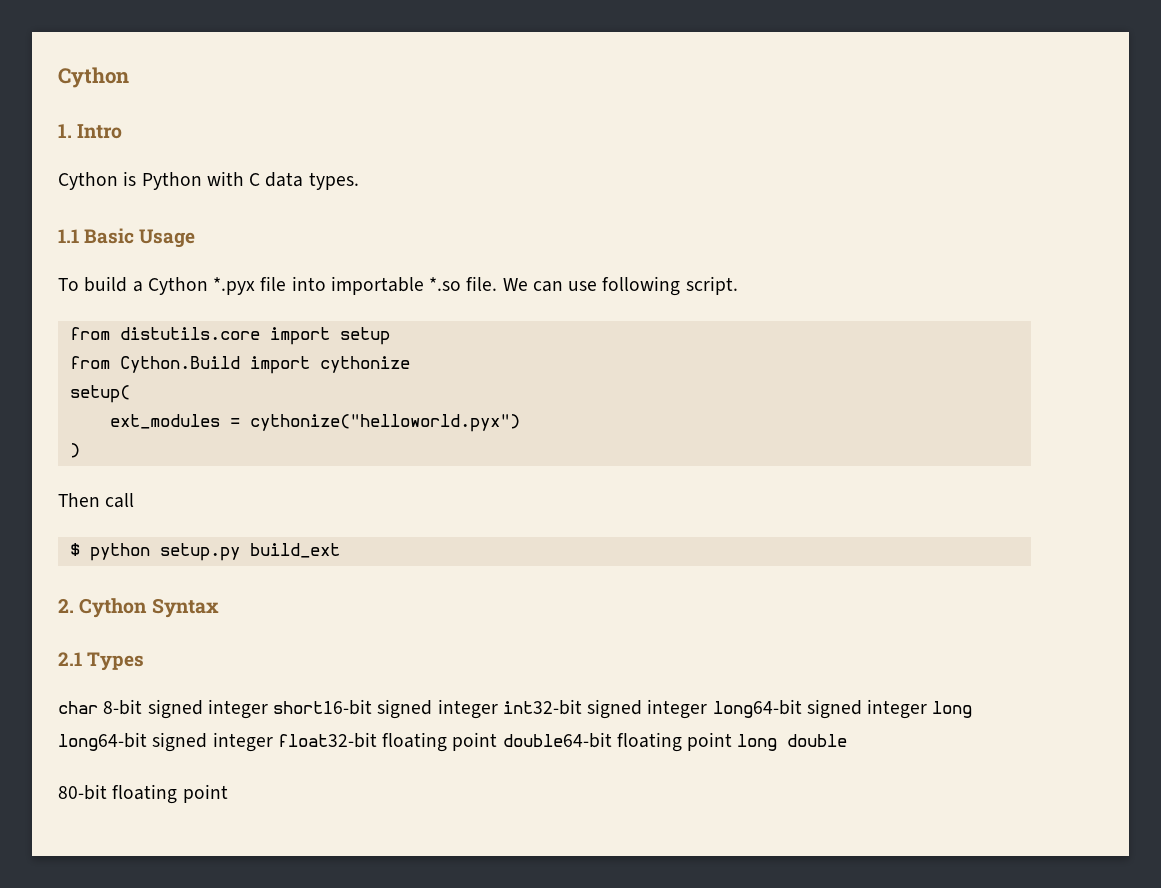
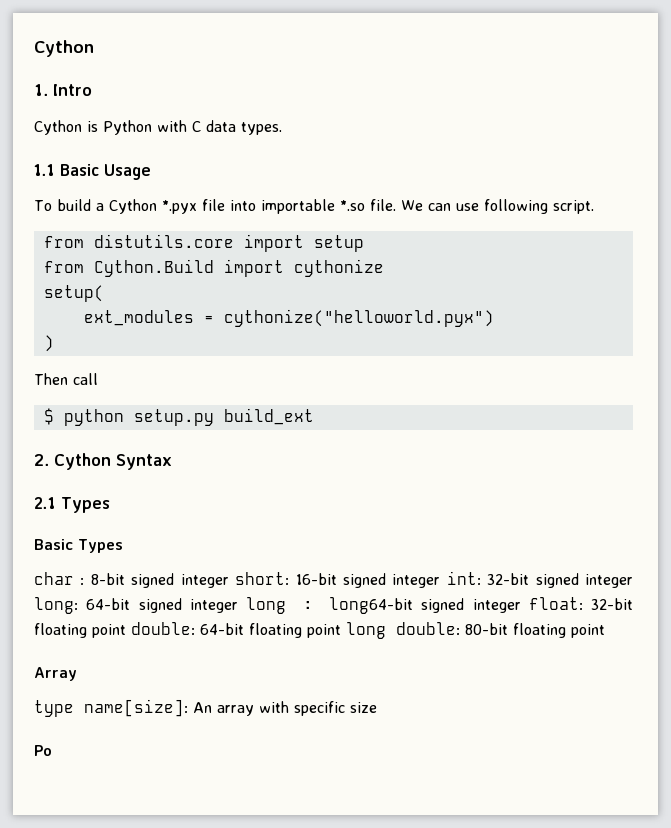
(145, 661) none -> [34,539,123,553] // Basic Types
(98, 707) none -> [80,578,85,585] :
[273,699,973,719] [58,732,612,752] short16-bit signed integer int32-bit signed integer long64-bit signed integer long long64-bit signed integer float32-bit floating point double64-bit -> [235,571,634,588] [34,597,633,614] [34,622,244,638] short: 16-bit signed integer int: 32-bit signed integer long: 64-bit signed integer long : long64-bit signed integer float: 32-bit floating point double: 64-bit
[787,734,848,747] double // -> [396,622,460,635] double:
(228, 793) none -> [34,667,77,681] [34,699,377,717] [34,745,52,756] // Array // type name[size]: An array with specific size // Po

